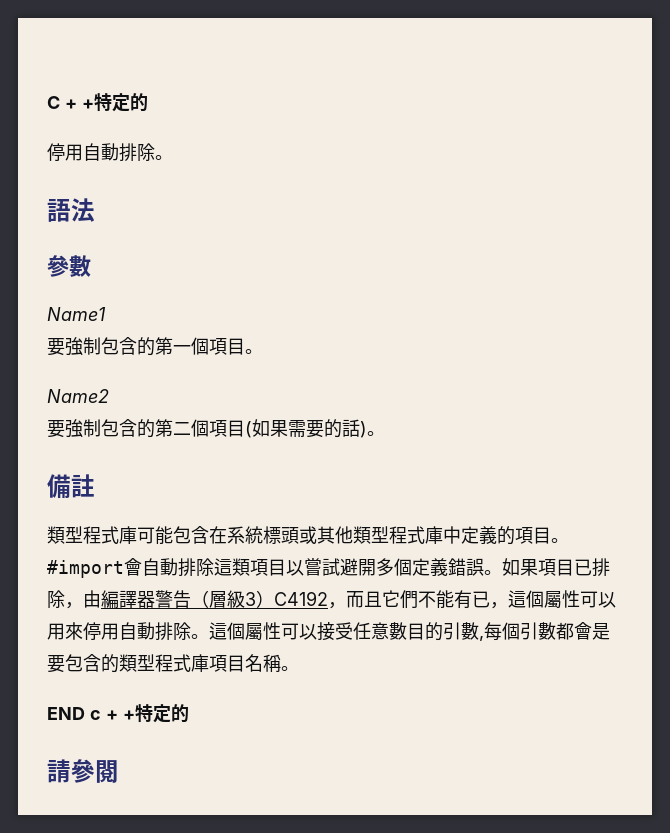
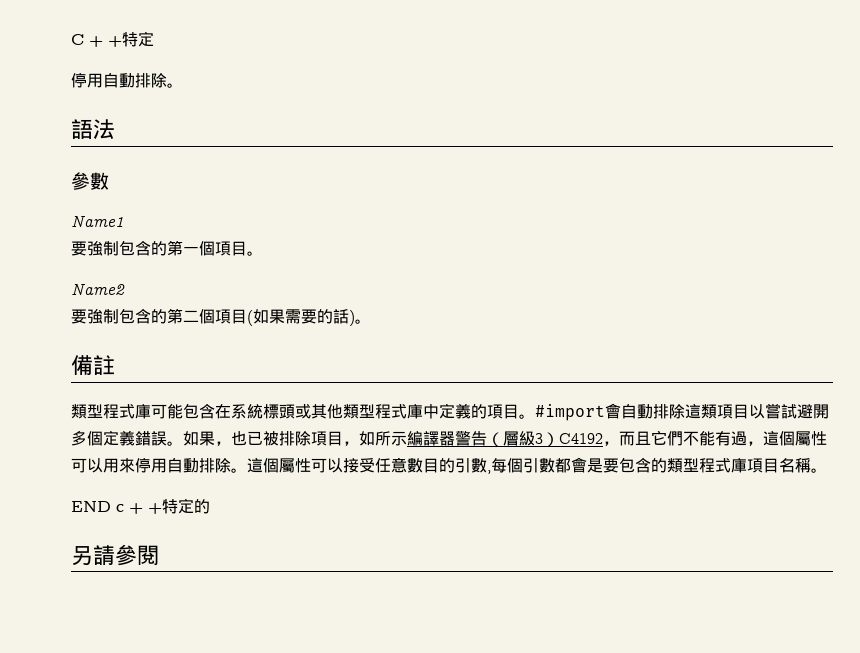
[130,93,148,112] 的 -> (154, 39) none
[538,558,610,577] [47,590,101,609] 項目已排除，由 -> [215,431,407,446] ，也已被排除項目，如所示
[472,591,490,608] 已 -> [731,431,747,446] 過
(189, 713) none -> [71,546,93,566] 另

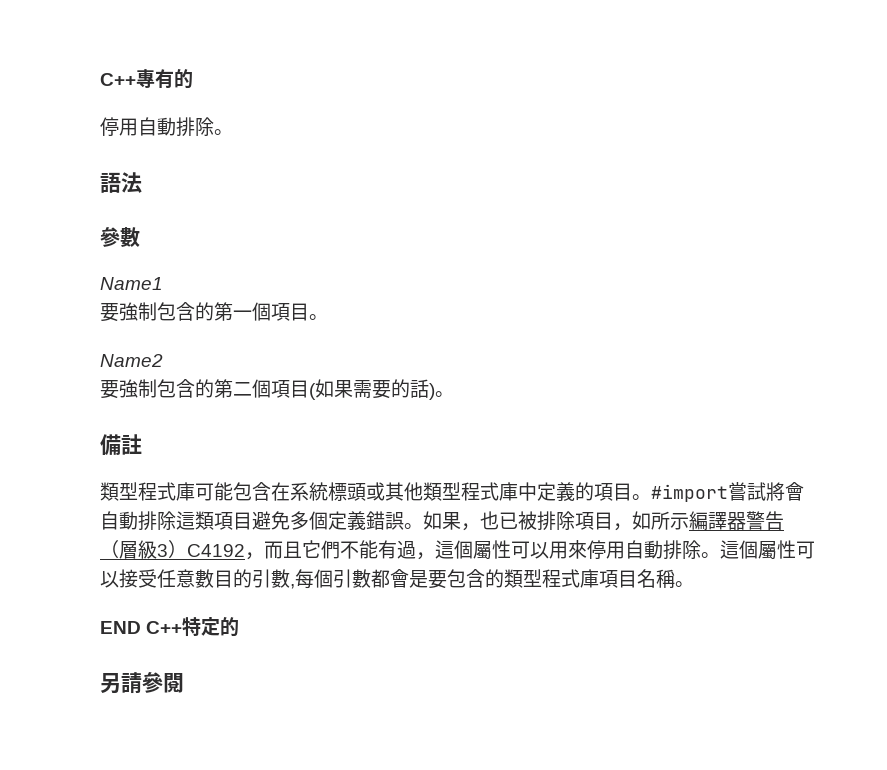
[71,31,154,47] C + +特定 -> [100,69,193,89] C++專有的
(605, 412) none -> [728,482,785,501] 嘗試將
[749,404,829,419] 以嘗試避開 -> [252,511,290,530] 避免
[116,503,162,514] c + + -> [146,621,183,634] C++

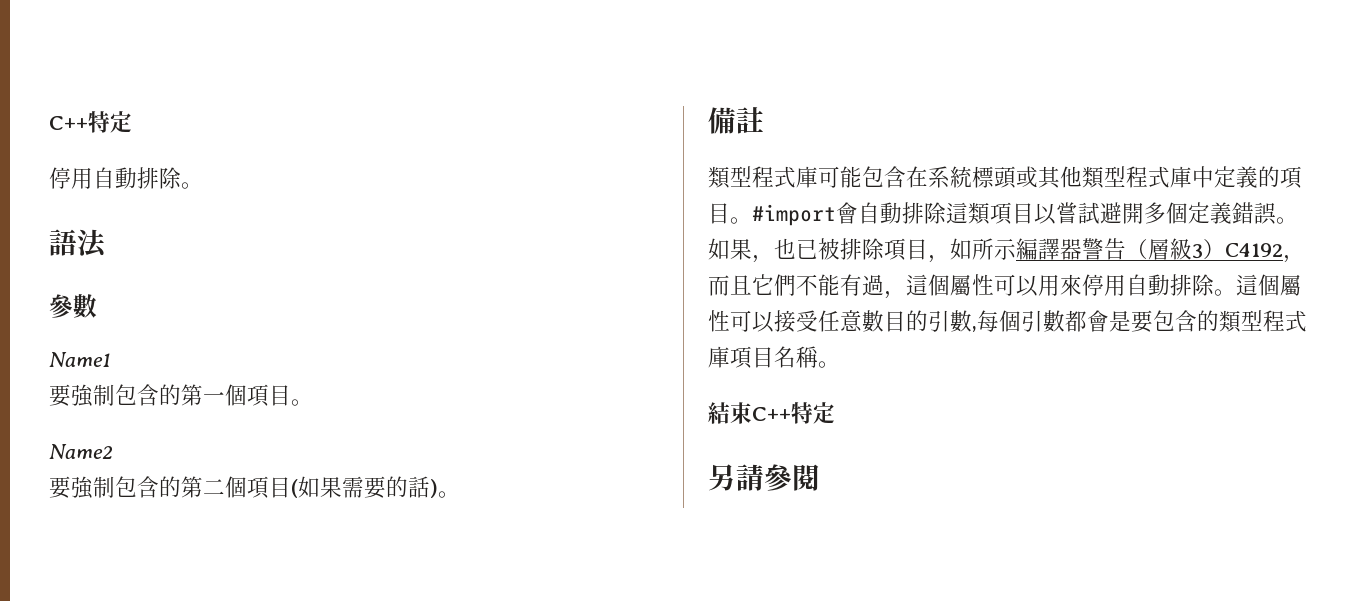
[100,69,193,89] C++專有的 -> [49,111,132,133] C++特定
[728,482,785,501] 嘗試將 -> (836, 215) none
[252,511,290,530] 避免 -> [1034,202,1144,225] 以嘗試避開
[100,617,240,637] END C++特定的 -> [708,402,835,424] 結束C++特定

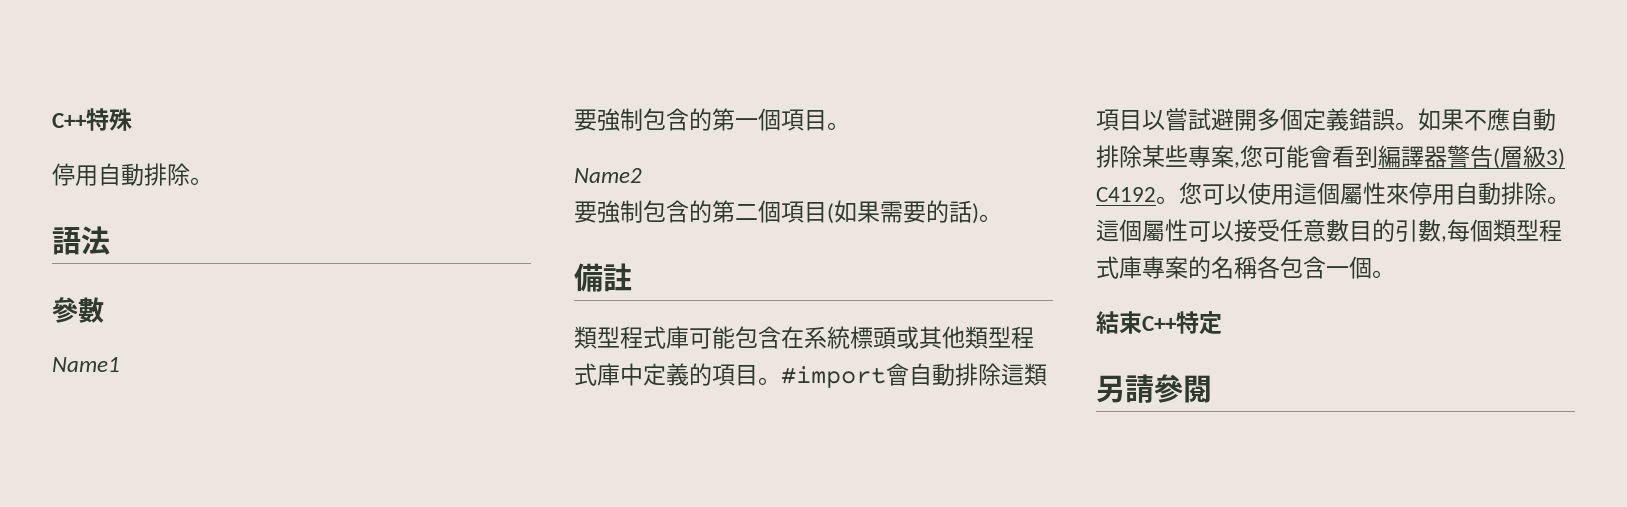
[49,111,132,133] C++特定 -> [52,108,132,131] C++特殊
[752,238,1305,263] [708,274,1060,299] ，也已被排除項目，如所示編譯器警告（層級3）C4192，而且它們不能有過，這個屬性可以用 -> [1464,108,1556,131] [1096,145,1565,169] [1096,182,1386,205] 不應自動排除某些專案,您可能會看到編譯器警告(層級3) C4192。您可以使用這個屬性
[1021,310,1307,333] [708,346,818,369] 引數都會是要包含的類型程式庫項目名稱 -> [1493,219,1562,242] [1096,256,1372,279] 類型程式庫專案的名稱各包含一個

